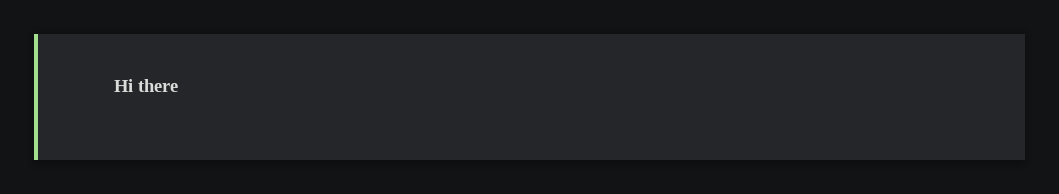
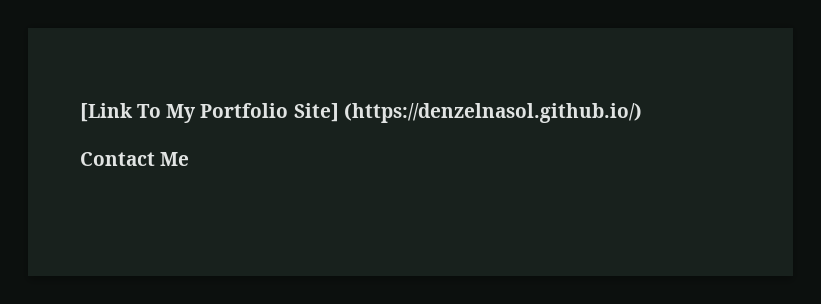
[114,79,178,92] Hi there -> [80,103,642,123] [80,152,190,166] [Link To My Portfolio Site] (https://denzelnasol.github.io/) // Contact Me

